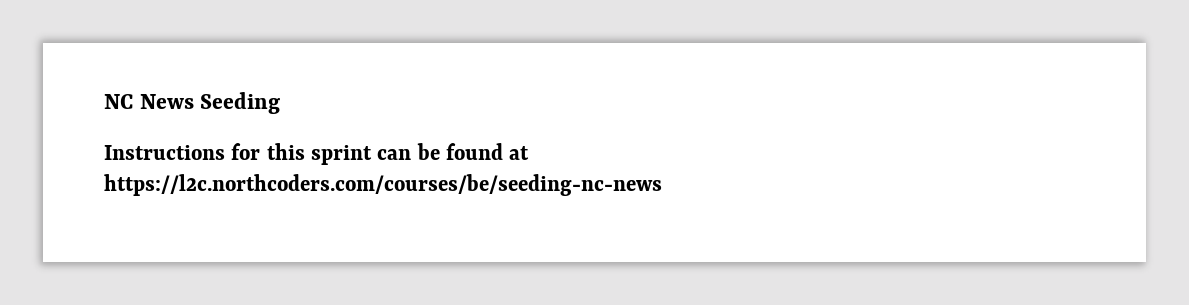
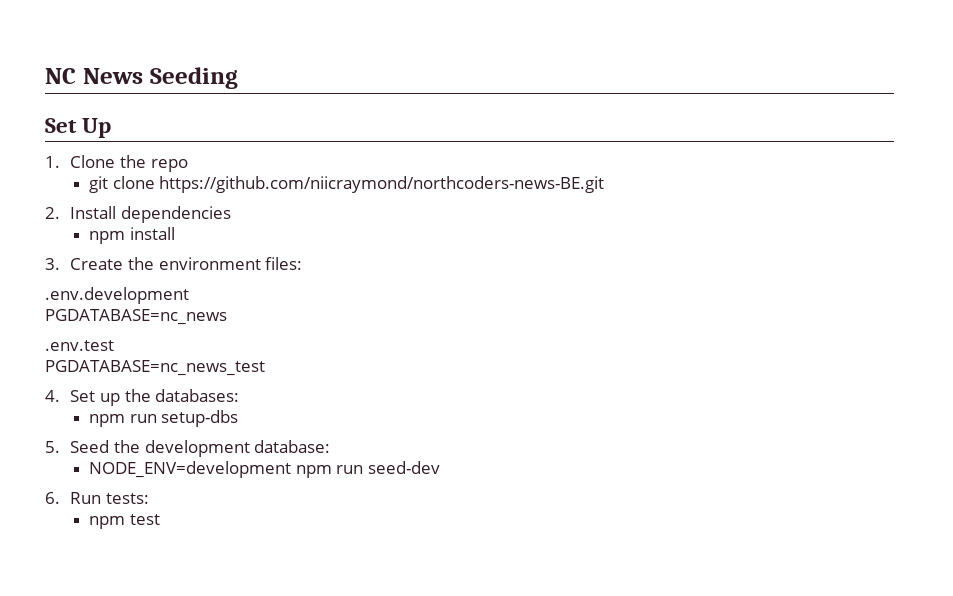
[104,143,530,165] [104,174,662,196] Instructions for this sprint can be found at https://l2c.northcoders.com/courses/be/seeding-nc-news -> [45,118,112,138] [45,155,188,172] [89,176,605,193] [45,206,232,223] [89,227,175,244] [45,257,303,270] [45,287,189,304] [45,309,227,325] [45,340,114,351] [45,360,265,376] [45,389,240,406] [89,410,239,427] [45,440,331,457] [89,461,440,478] [45,492,150,504] [89,514,160,529] Set Up // 1. Clone the repo // git clone https://github.com/niicraymond/northcoders-news-BE.git // 2. Install dependencies // npm install // 3. Create the environment files: // .env.development // PGDATABASE=nc_news // .env.test // PGDATABASE=nc_news_test // 4. Set up the databases: // npm run setup-dbs // 5. Seed the development database: // NODE_ENV=development npm run seed-dev // 6. Run tests: // npm test

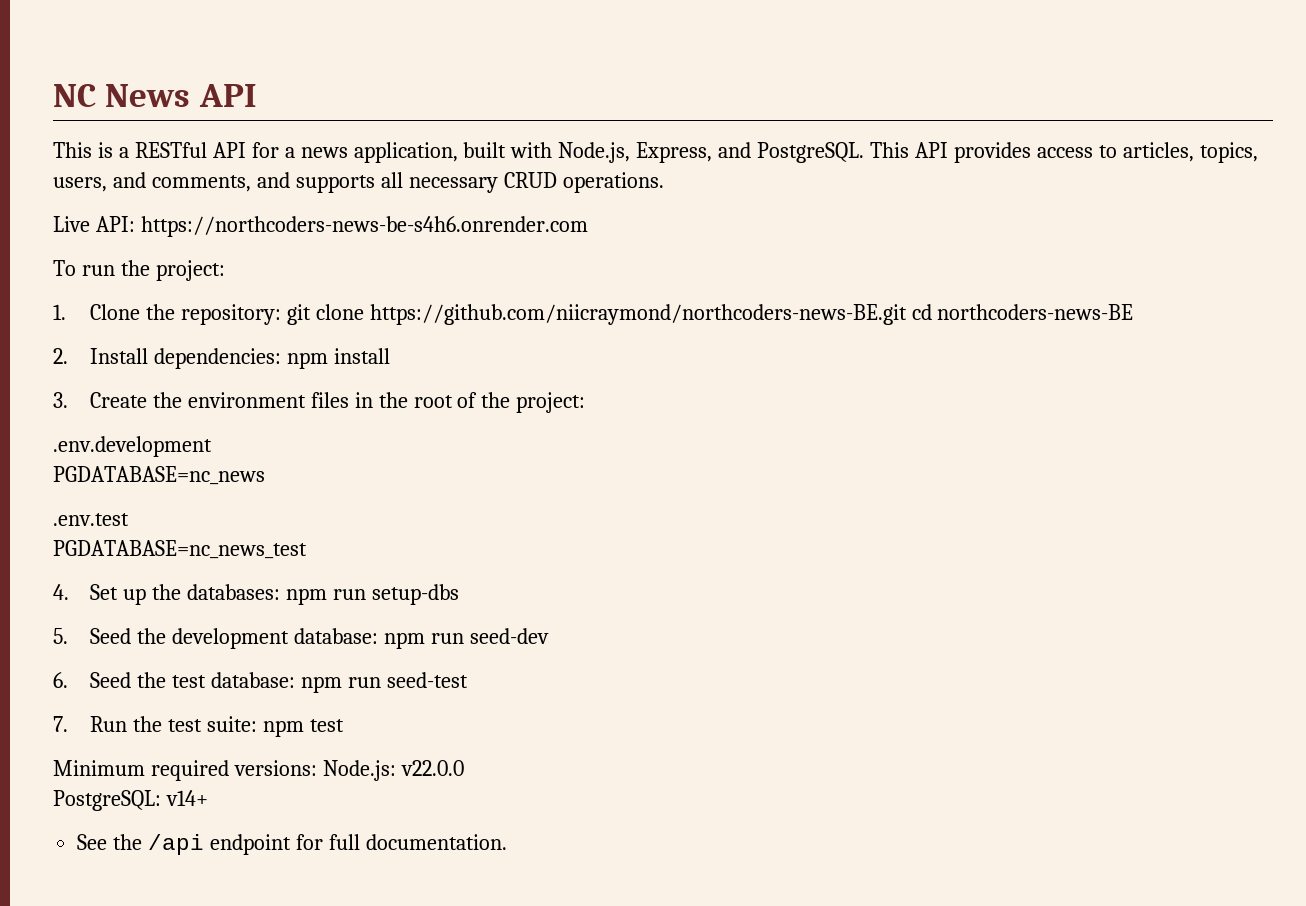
[149,67,238,89] [45,118,112,138] Seeding // Set Up -> [198,84,257,107] [53,142,1258,163] [53,172,664,193] [53,216,588,237] [53,260,225,281] API // This is a RESTful API for a news application, built with Node.js, Express, and PostgreSQL. This API provides access to articles, topics, users, and comments, and supports all necessary CRUD operations. // Live API: https://northcoders-news-be-s4h6.onrender.com // To run the project:
[150,159,188,172] repo // -> [180,304,281,325] repository:
(605, 184) none -> [911,304,1134,320] cd northcoders-news-BE
[121,206,232,223] dependencies // -> [153,348,281,369] dependencies:
[265,257,303,270] files: -> [310,392,586,413] files in the root of the project:
(240, 395) // -> (280, 592) none
[89,461,292,478] // NODE_ENV=development -> (378, 636) none
[70,492,150,504] [89,514,160,529] Run tests: // npm test -> [89,672,468,693] [53,716,344,737] [53,760,464,781] [53,790,208,811] [77,834,507,855] Seed the test database: npm run seed-test // 7. Run the test suite: npm test // Minimum required versions: Node.js: v22.0.0 // PostgreSQL: v14+ // See the /api endpoint for full documentation.

